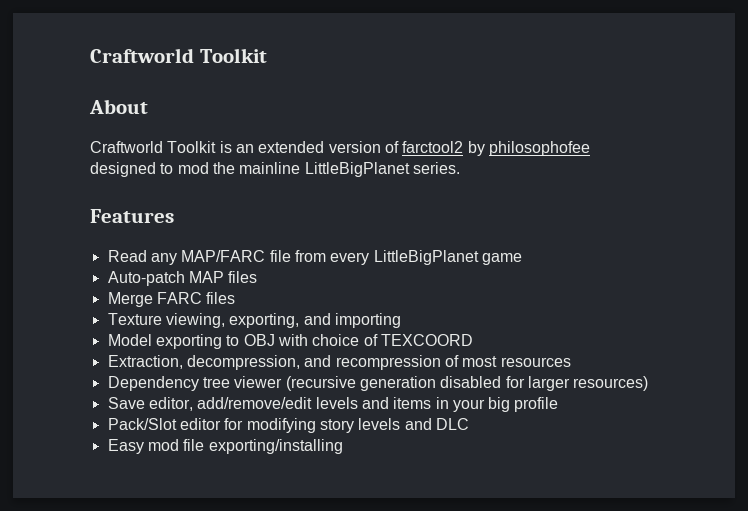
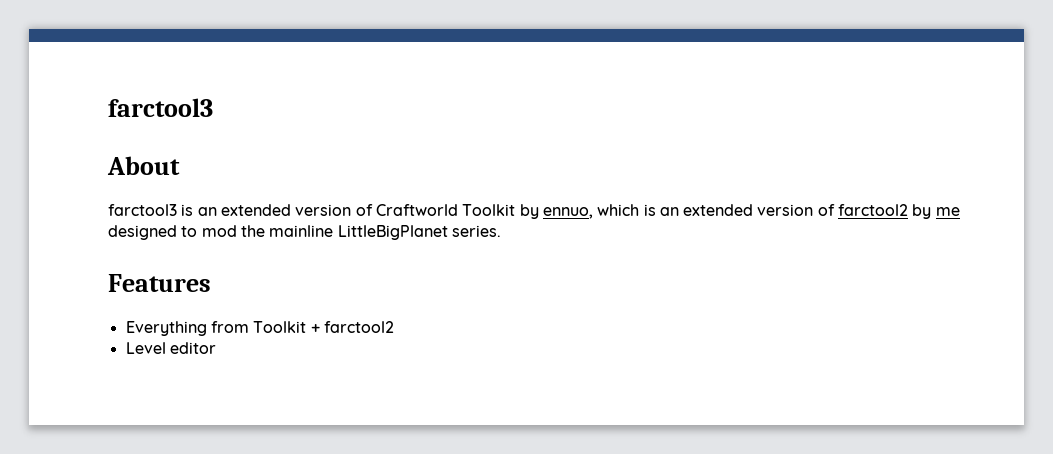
[90,48,267,63] Craftworld Toolkit -> [108,98,213,117] farctool3
[90,141,217,153] Craftworld Toolkit -> [108,204,640,219] farctool3 is an extended version of Craftworld Toolkit by ennuo, which
[488,141,590,156] philosophofee -> [935,207,960,216] me
[107,250,522,265] [107,271,258,286] [107,292,236,307] [107,313,401,328] [107,334,473,349] [107,355,571,370] [107,376,649,391] [107,397,559,412] [107,418,469,433] [107,439,343,454] Read any MAP/FARC file from every LittleBigPlanet game // Auto-patch MAP files // Merge FARC files // Texture viewing, exporting, and importing // Model exporting to OBJ with choice of TEXCOORD // Extraction, decompression, and recompression of most resources // Dependency tree viewer (recursive generation disabled for larger resources) // Save editor, add/remove/edit levels and items in your big profile // Pack/Slot editor for modifying story levels and DLC // Easy mod file exporting/installing -> [125,321,394,336] [125,342,216,354] Everything from Toolkit + farctool2 // Level editor

